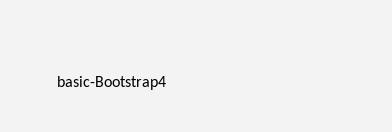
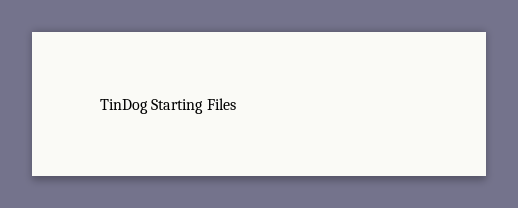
[57,76,166,90] basic-Bootstrap4 -> [100,98,236,114] TinDog Starting Files

